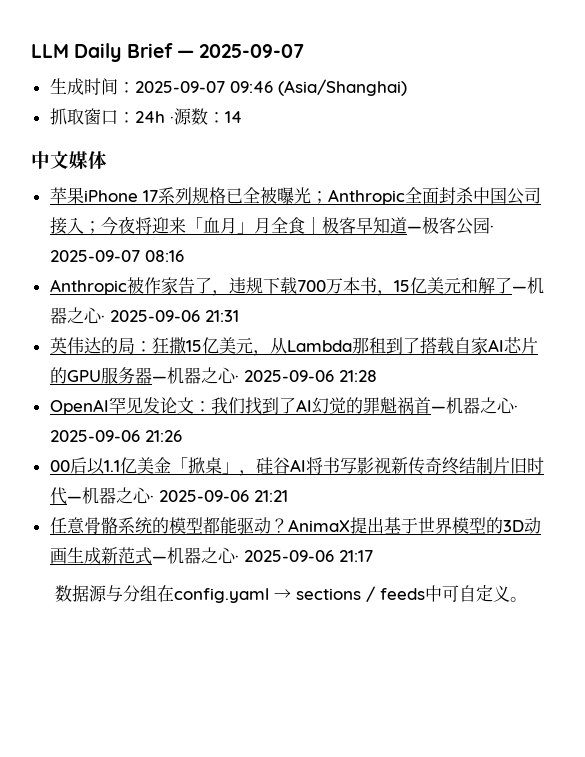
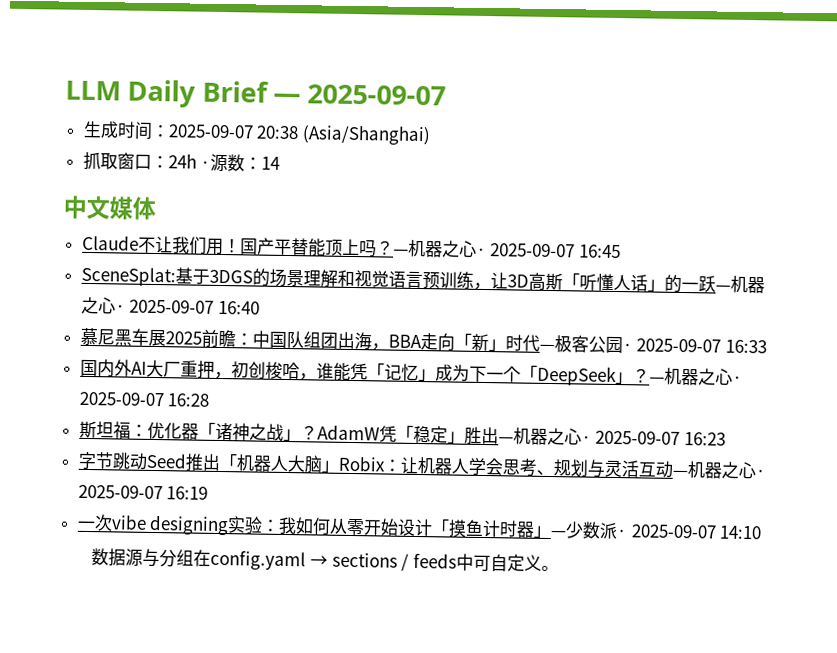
[229,81,273,93] 09:46 -> [256,125,300,140] 20:38
[49,187,541,205] [49,216,407,235] 苹果iPhone 17系列规格已全被曝光；Anthropic全面封杀中国公司接入；今夜将迎来「血月」月全食｜极客早知道 -> [81,234,621,259] [80,266,765,294] [80,296,260,315] [79,327,540,352] Claude不让我们用！国产平替能顶上吗？—机器之心· 2025-09-07 16:45 // SceneSplat:基于3DGS的场景理解和视觉语言预训练，让3D高斯「听懂人话」的一跃—机器之心· 2025-09-07 16:40 // 慕尼黑车展2025前瞻：中国队组团出海，BBA走向「新」时代
[144,250,184,262] [49,277,544,296] [49,307,239,324] [49,337,538,356] [49,367,377,384] [49,397,518,415] [49,430,182,442] [49,457,544,476] [49,487,288,505] [49,517,541,534] [49,547,373,565] 08:16 // Anthropic被作家告了，违规下载700万本书，15亿美元和解了—机器之心· 2025-09-06 21:31 // 英伟达的局：狂撒15亿美元，从Lambda那租到了搭载自家AI芯片的GPU服务器—机器之心· 2025-09-06 21:28 // OpenAI罕见发论文：我们找到了AI幻觉的罪魁祸首—机器之心· 2025-09-06 21:26 // 00后以1.1亿美金「掀桌」，硅谷AI将书写影视新传奇终结制片旧时代—机器之心· 2025-09-06 21:21 // 任意骨骼系统的模型都能驱动？AnimaX提出基于世界模型的3D动画生成新范式—机器之心· 2025-09-06 21:17 -> [724,339,767,354] [79,359,743,387] [78,391,210,407] [78,420,726,446] [77,451,766,480] [77,484,209,500] [76,514,763,540] 16:33 // 国内外AI大厂重押，初创梭哈，谁能凭「记忆」成为下一个「DeepSeek」？—机器之心· 2025-09-07 16:28 // 斯坦福：优化器「诸神之战」？AdamW凭「稳定」胜出—机器之心· 2025-09-07 16:23 // 字节跳动Seed推出「机器人大脑」Robix：让机器人学会思考、规划与灵活互动—机器之心· 2025-09-07 16:19 // 一次vibe designing实验：我如何从零开始设计「摸鱼计时器」—少数派· 2025-09-07 14:10

